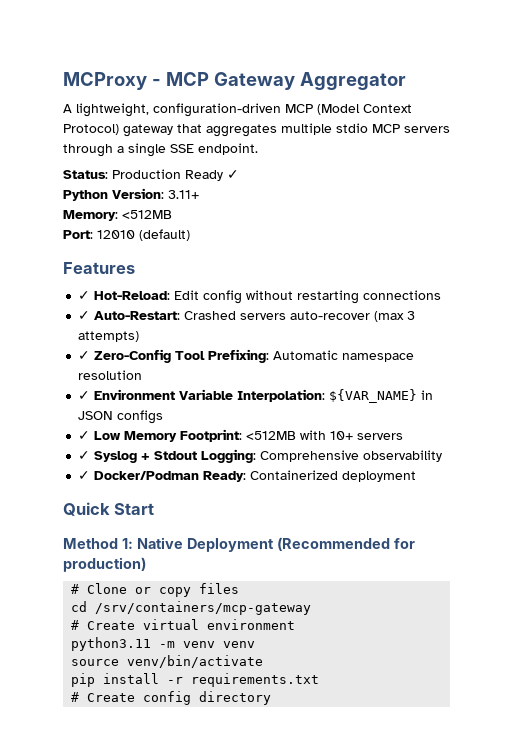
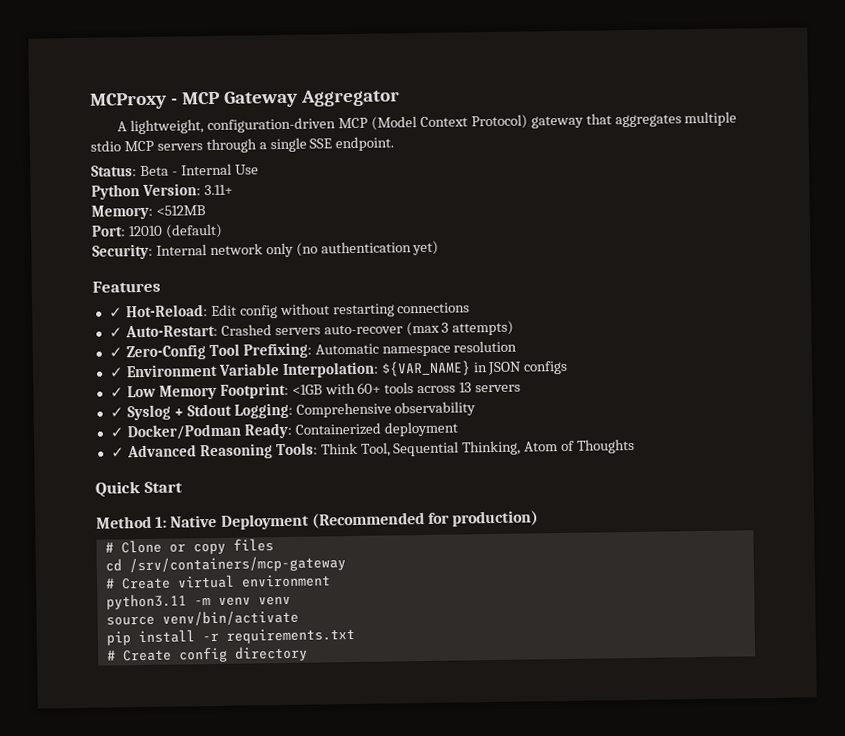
[112,169,239,181] Production Ready ✓ -> [139,163,259,177] Beta - Internal Use
(190, 235) none -> [92,240,440,260] // Security: Internal network only (no authentication yet)
[246,430,354,440] <512MB with 10+ -> [291,382,473,395] <1GB with 60+ tools across 13
(417, 476) none -> [110,438,636,460] // ✓ Advanced Reasoning Tools: Think Tool, Sequential Thinking, Atom of Thoughts

